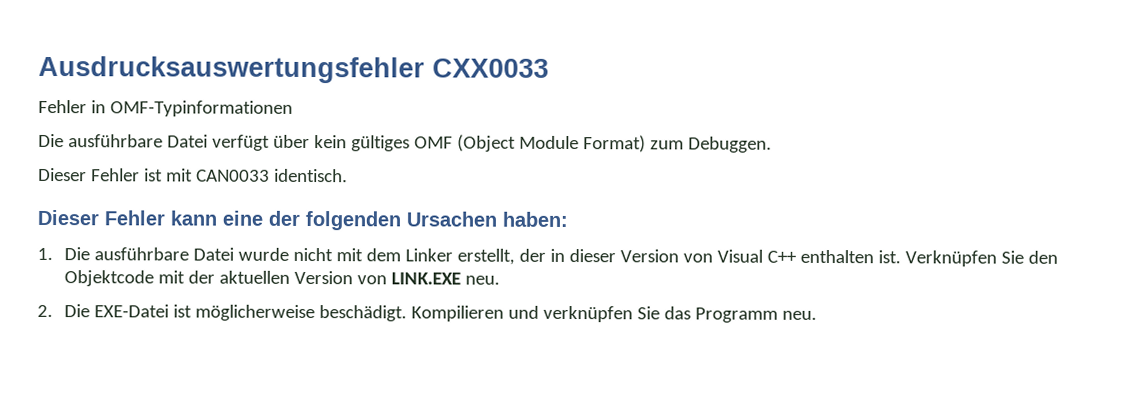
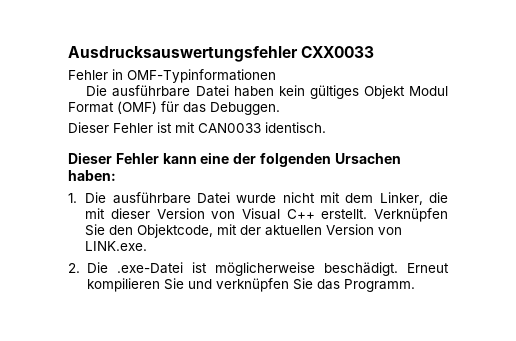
[211,134,684,153] verfügt über kein gültiges OMF (Object Module Format) zum -> [233,85,448,99] [68,101,206,114] haben kein gültiges Objekt Modul Format (OMF) für das
[405,248,566,265] Linker erstellt, der in -> [379,192,449,205] [85,208,106,219] Linker, die mit
[800,249,902,264] enthalten ist. -> [321,209,368,219] erstellt.
[64,270,155,287] Objektcode -> [137,224,214,238] Objektcode,
[391,272,501,285] LINK.EXE neu. -> [85,241,148,251] LINK.exe.
[94,304,170,318] EXE-Datei -> [116,262,183,274] .exe-Datei
[411,305,505,322] Kompilieren -> [407,263,450,273] [86,278,184,292] Erneut kompilieren Sie
[695,307,818,323] Programm neu. -> [343,279,415,292] Programm.

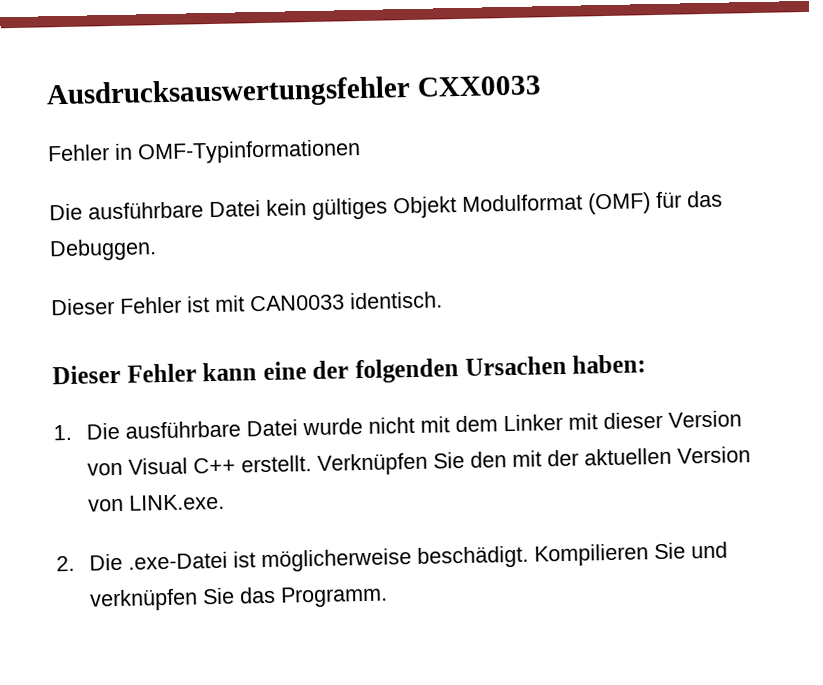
[233,86,274,97] haben -> (261, 209) none
[409,86,448,96] [68,102,114,113] Modul Format -> [462,193,583,212] Modulformat
[379,192,449,205] Linker, die -> [503,413,564,432] Linker
[137,224,214,238] Objektcode, -> (508, 459) none
[407,263,450,273] [86,278,160,292] Erneut kompilieren -> [534,543,650,567] Kompilieren

